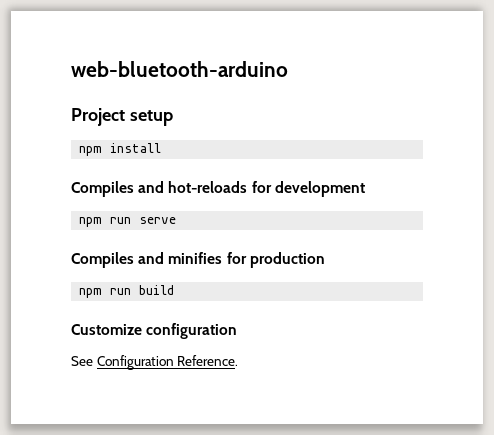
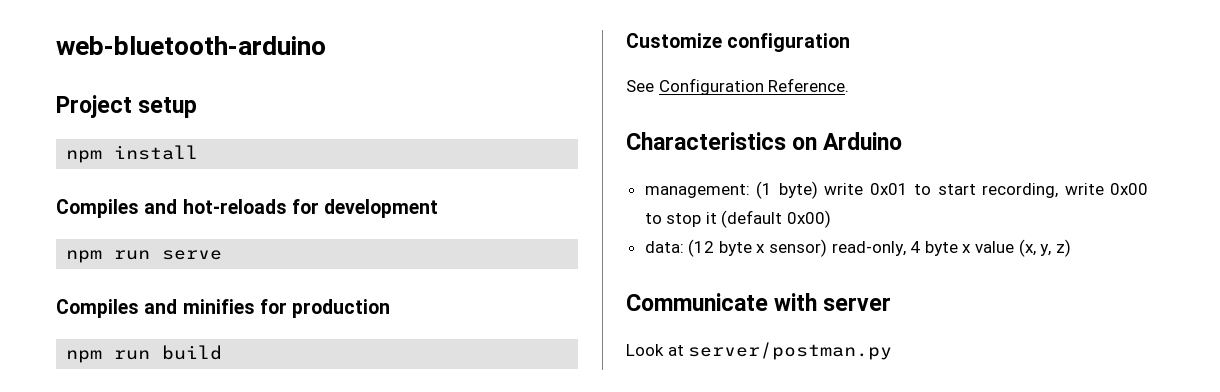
(239, 360) none -> [626,132,903,150] [644,181,1148,199] [644,210,832,228] [644,239,1071,257] [626,293,892,311] [626,342,893,360] // Characteristics on Arduino // management: (1 byte) write 0x01 to start recording, write 0x00 to stop it (default 0x00) // data: (12 byte x sensor) read-only, 4 byte x value (x, y, z) // Communicate with server // Look at server/postman.py

